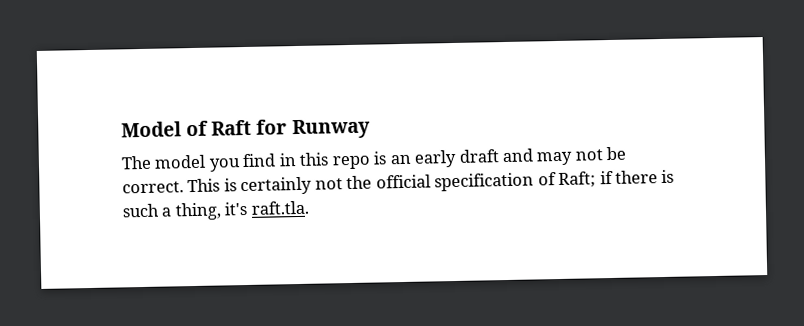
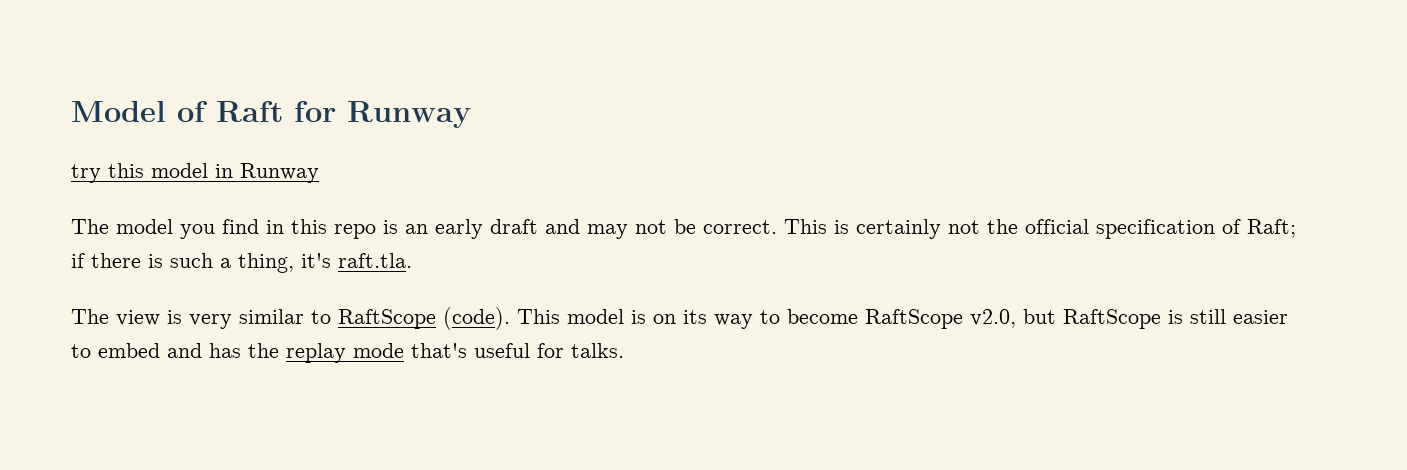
(370, 129) none -> [71,163,319,183] // try this model in Runway
(309, 207) none -> [71,307,1288,330] [71,343,624,363] // The view is very similar to RaftScope (code). This model is on its way to become RaftScope v2.0, but RaftScope is still easier to embed and has the replay mode that's useful for talks.

